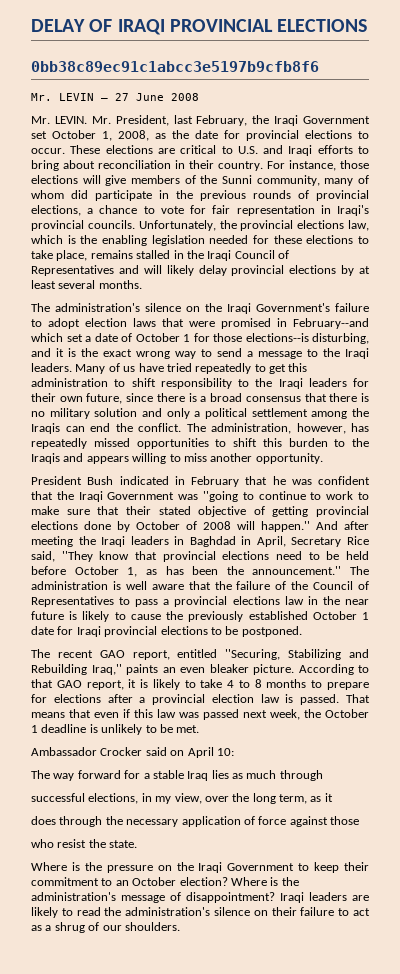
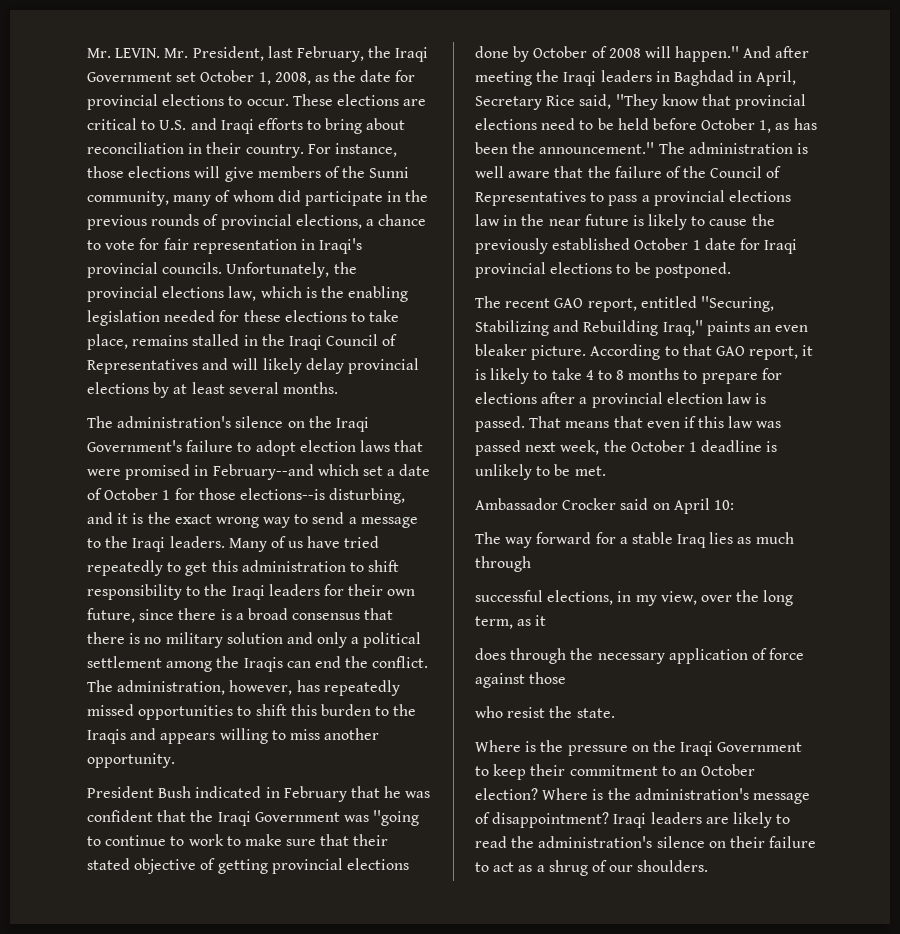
[31,19,368,35] [31,61,319,72] [31,93,199,101] DELAY OF IRAQI PROVINCIAL ELECTIONS // 0bb38c89ec91c1abcc3e5197b9cfb8f6 // Mr. LEVIN — 27 June 2008 // -> (87, 53) none

